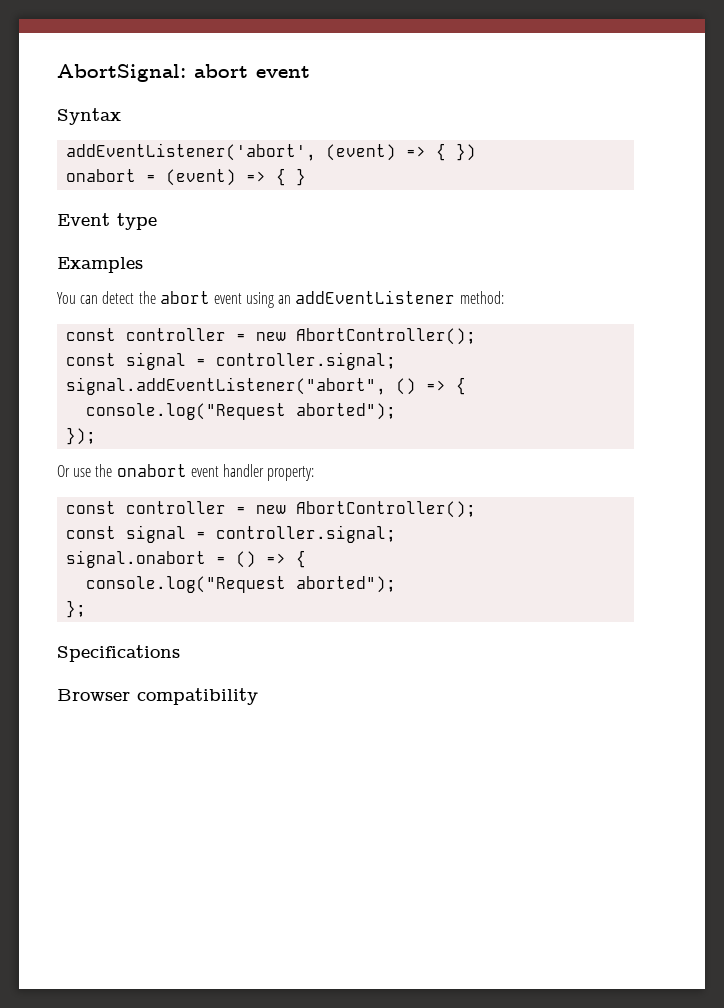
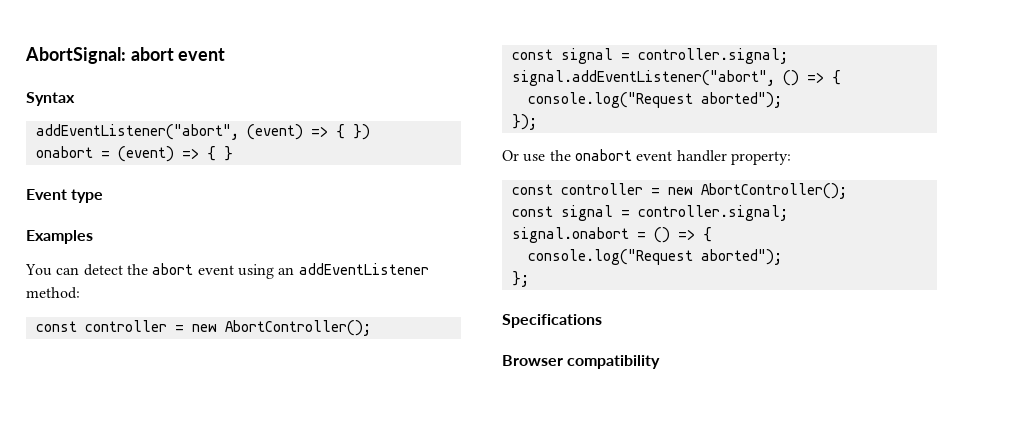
[66,143,317,161] addEventListener('abort', -> [35,124,239,140] addEventListener("abort",

